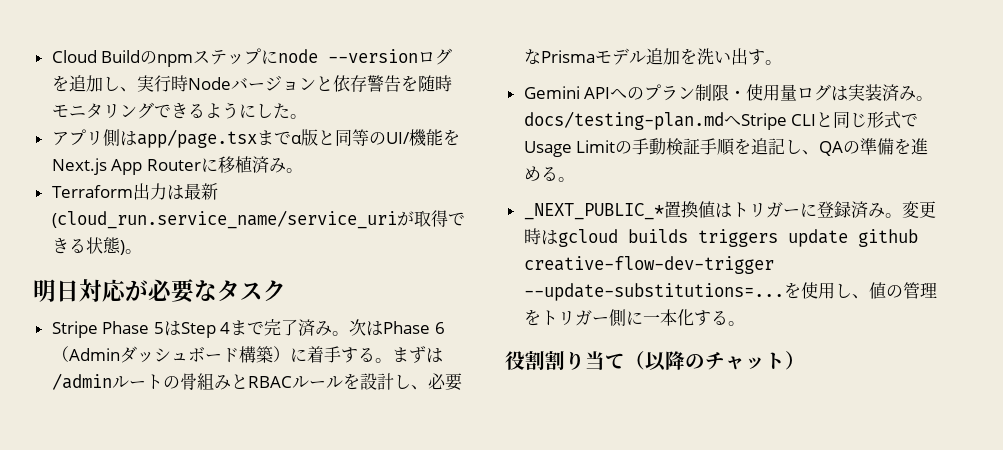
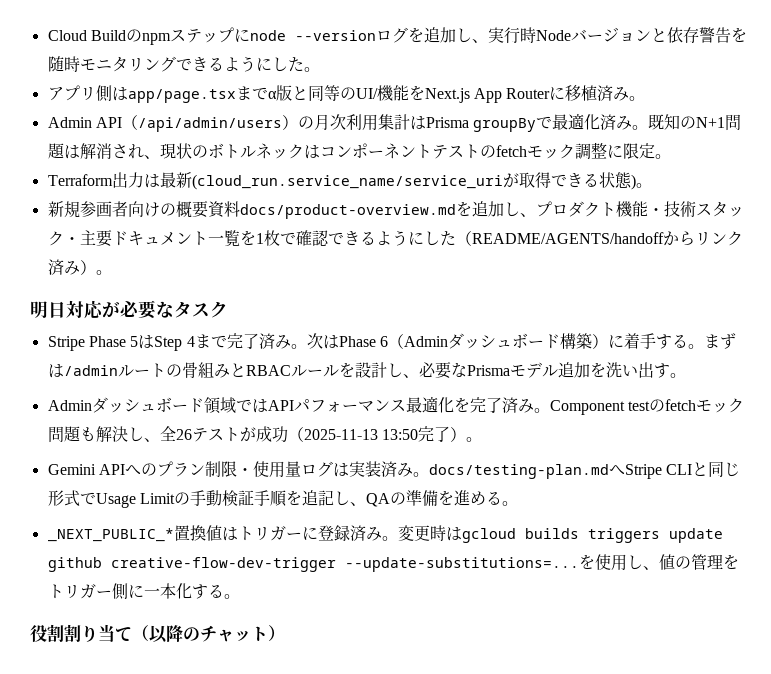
(303, 170) none -> [47,113,742,132] [47,142,671,159] // Admin API（/api/admin/users）の月次利用集計はPrisma groupByで最適化済み。既知のN+1問題は解消され、現状のボトルネックはコンポーネントテストのfetchモック調整に限定。
(142, 251) none -> [47,201,744,219] [47,230,743,247] [47,259,112,275] // 新規参画者向けの概要資料docs/product-overview.mdを追加し、プロダクト機能・技術スタック・主要ドキュメント一覧を1枚で確認できるようにした（README/AGENTS/handoffからリンク済み）。
(782, 62) none -> [47,396,744,415] [47,426,482,443] // Adminダッシュボード領域ではAPIパフォーマンス最適化を完了済み。Component testのfetchモック問題も解決し、全26テストが成功（2025-11-13 13:50完了）。

